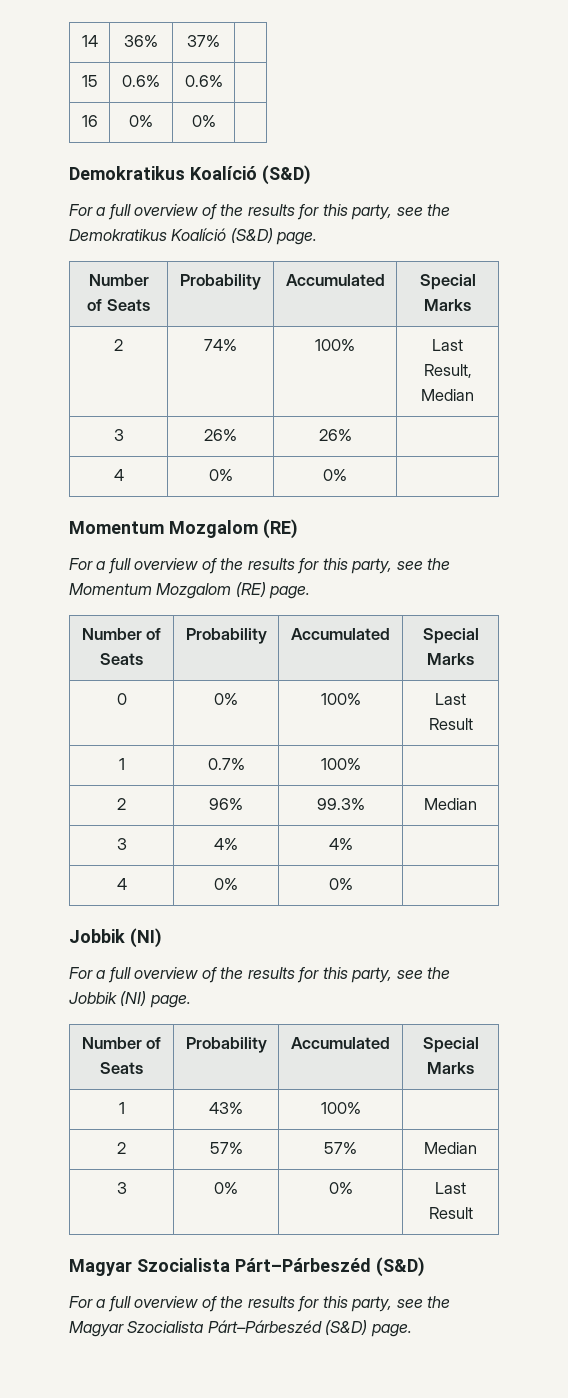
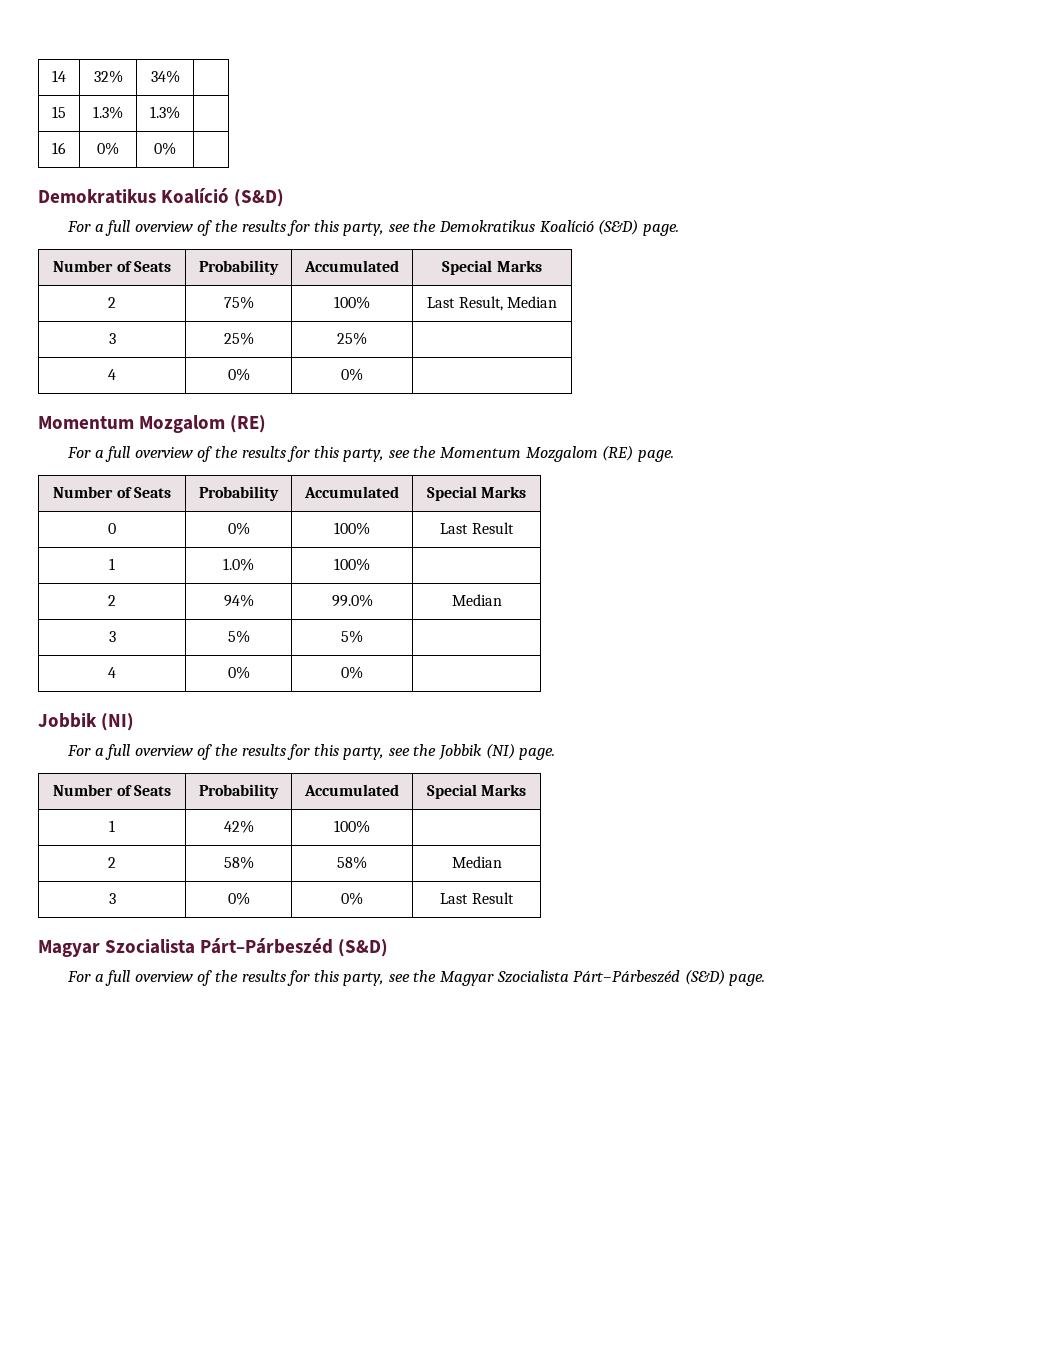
[124,35,158,47] [187,35,220,47] 36% | 37% -> [93,70,123,83] [150,70,180,83] 32% | 34%
[122,75,160,87] [184,75,223,87] 0.6% | 0.6% -> [93,106,123,119] [150,106,180,119] 1.3% | 1.3%
[204,339,237,351] 74% -> [223,296,254,309] 75%
[204,429,237,441] [318,429,352,441] 26% | 26% -> [223,332,254,345] [337,332,367,345] 25% | 25%
[207,758,245,770] [320,758,361,770] [117,798,126,810] [209,798,243,810] [316,798,365,810] [424,798,477,810] [116,838,127,850] [214,838,238,850] [328,838,353,850] 0.7% | 100% | // 2 | 96% | 99.3% | Median // 3 | 4% | 4% -> [223,558,254,571] [334,558,370,571] [108,595,116,606] [223,594,254,607] [331,594,373,607] [451,594,502,606] [108,631,116,642] [227,630,250,643] [341,630,363,643] 1.0% | 100% | // 2 | 94% | 99.0% | Median // 3 | 5% | 5%
[209,1102,243,1114] [320,1102,361,1114] [117,1142,126,1154] [209,1142,243,1154] [324,1142,357,1154] 43% | 100% | // 2 | 57% | 57% -> [223,820,254,833] [334,820,370,833] [108,857,116,868] [223,856,254,869] [337,856,367,869] 42% | 100% | // 2 | 58% | 58%

